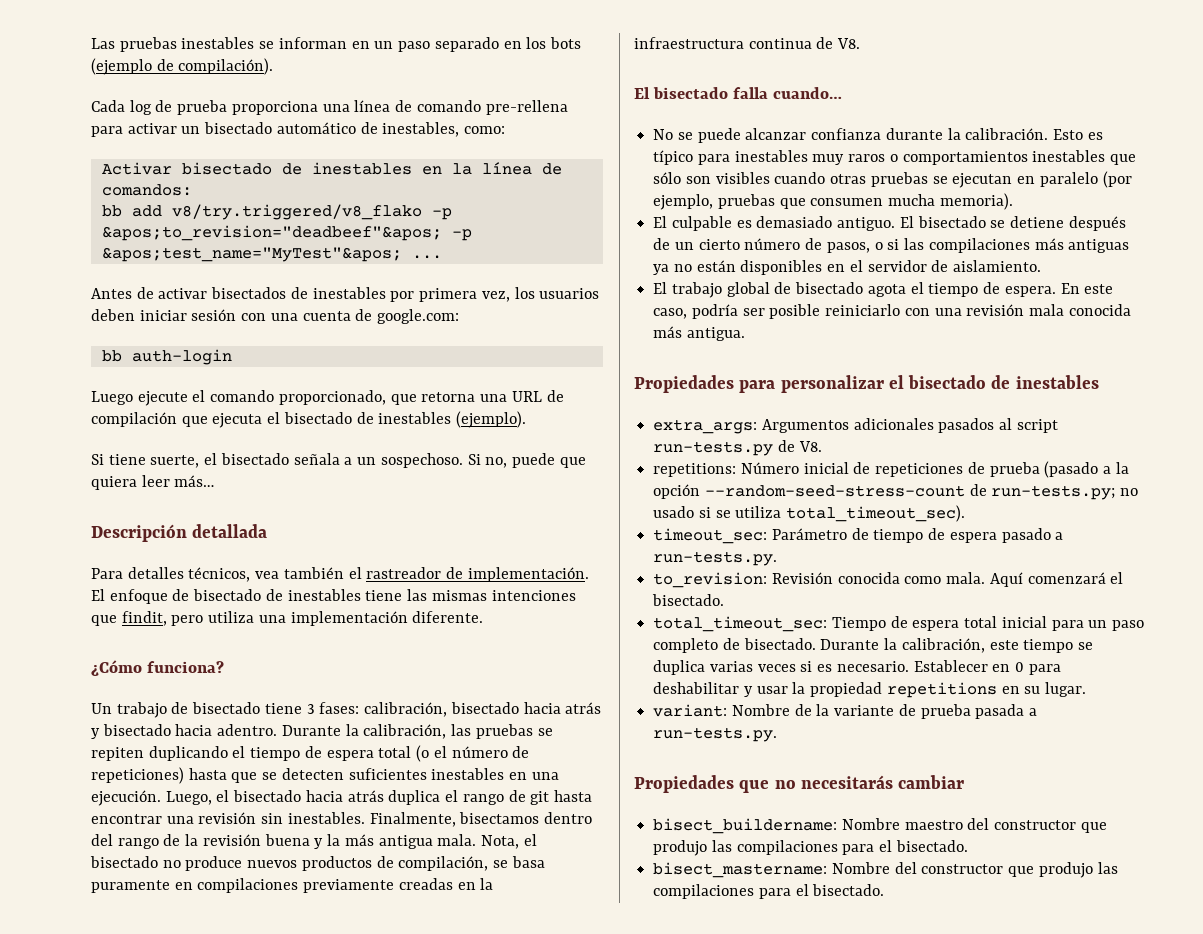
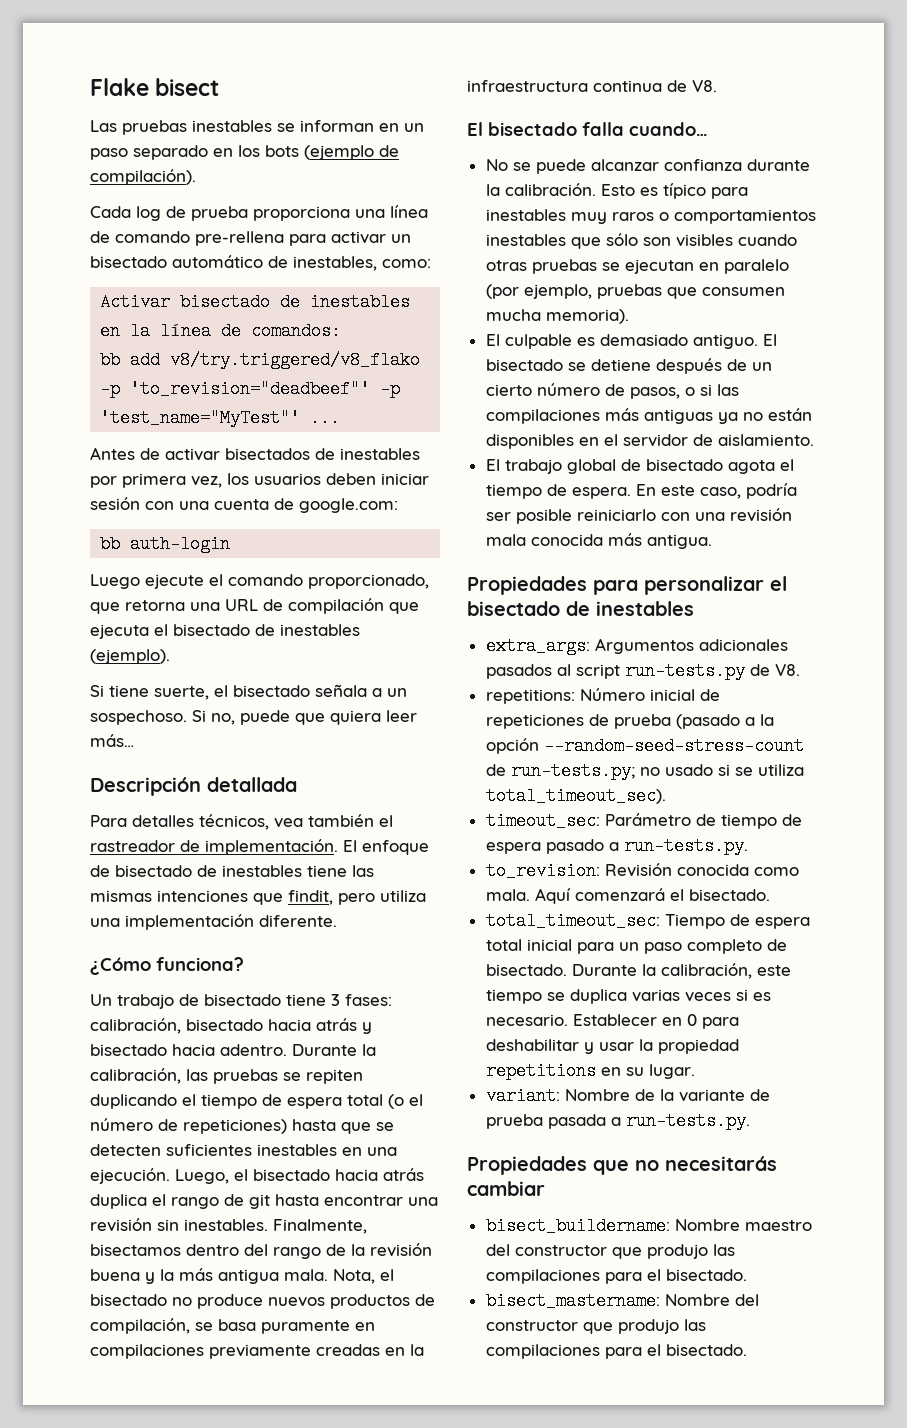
(91, 43) none -> [90,78,220,96] Flake bisect //
[101,225,472,241] [101,247,402,262] &apos;to_revision="deadbeef"&apos; -p &apos;test_name="MyTest"&apos; -> [130,380,401,398] [100,409,301,427] 'to_revision="deadbeef"' -p 'test_name="MyTest"'

